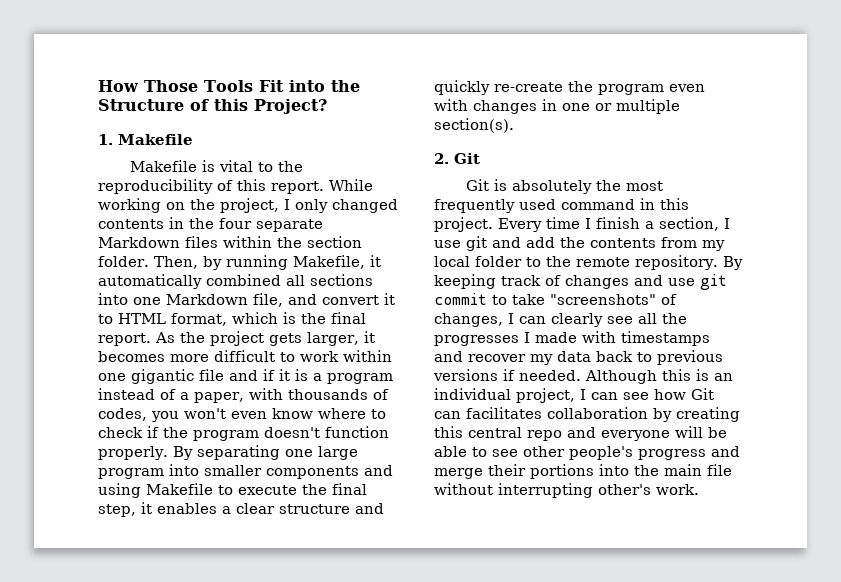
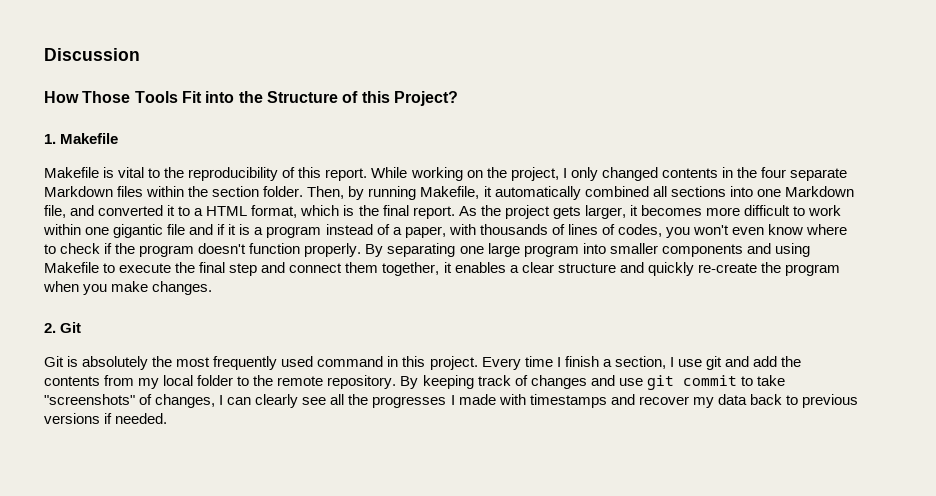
(98, 86) none -> [44,48,140,61] Discussion //
[322,295,379,305] convert -> [98,205,164,216] converted
(113, 319) none -> [194,208,204,216] a
(389, 394) none -> [567,224,615,235] lines of
[98,504,136,517] step, -> [229,262,440,276] step and connect them together,
[669,84,705,92] [434,99,680,114] [434,118,514,133] even with changes in one or multiple section(s). -> [43,281,213,295] when you make changes.
[585,369,733,384] [434,388,714,403] [434,407,740,422] [434,426,727,441] [434,446,740,460] [434,464,732,479] [434,483,699,498] Although this is an individual project, I can see how Git can facilitates collaboration by creating this central repo and everyone will be able to see other people's progress and merge their portions into the main file without interrupting other's work. -> (168, 418) none

